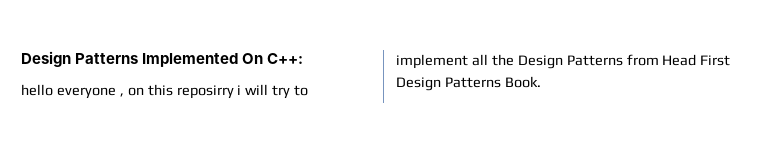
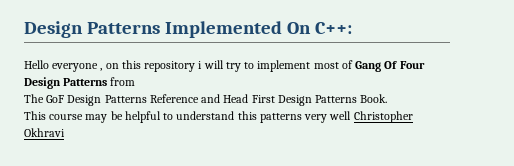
[21,84,53,96] hello -> [24,60,49,69] Hello
[176,85,234,99] reposirry -> [144,61,196,72] repository
[471,54,659,69] all the Design Patterns from -> [313,60,425,72] [24,77,136,89] [24,94,221,106] most of Gang Of Four Design Patterns from // The GoF Design Patterns Reference and
(541, 82) none -> [24,111,413,123] [24,128,65,137] // This course may be helpful to understand this patterns very well Christopher Okhravi

